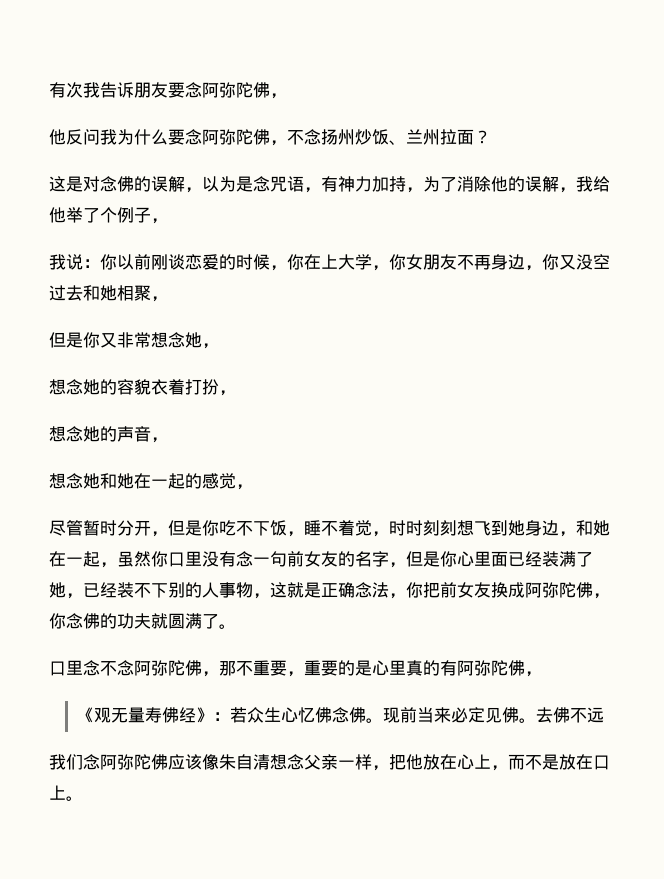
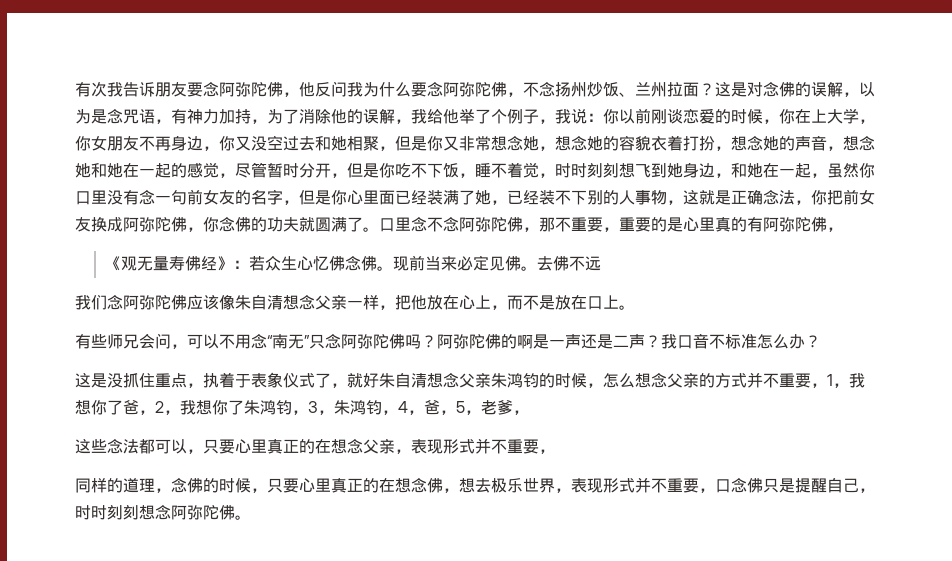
(287, 96) // -> (299, 94) none
(491, 137) // -> (715, 89) none
(168, 221) // -> (555, 121) none
(168, 299) // -> (395, 148) none
(219, 346) // -> (555, 148) none
(236, 393) // -> (731, 148) none
(168, 440) // -> (843, 148) none
(253, 487) // -> (235, 175) none
(236, 626) // -> (379, 229) none
(83, 798) none -> [75,333,821,349] [75,372,865,388] [75,400,529,415] [75,438,555,454] [75,477,875,493] [75,504,251,520] // 有些师兄会问，可以不用念“南无”只念阿弥陀佛吗？阿弥陀佛的啊是一声还是二声？我口音不标准怎么办？ // 这是没抓住重点，执着于表象仪式了，就好朱自清想念父亲朱鸿钧的时候，怎么想念父亲的方式并不重要，1，我想你了爸，2，我想你了朱鸿钧，3，朱鸿钧，4，爸，5，老爹， // 这些念法都可以，只要心里真正的在想念父亲，表现形式并不重要， // 同样的道理，念佛的时候，只要心里真正的在想念佛，想去极乐世界，表现形式并不重要，口念佛只是提醒自己，时时刻刻想念阿弥陀佛。

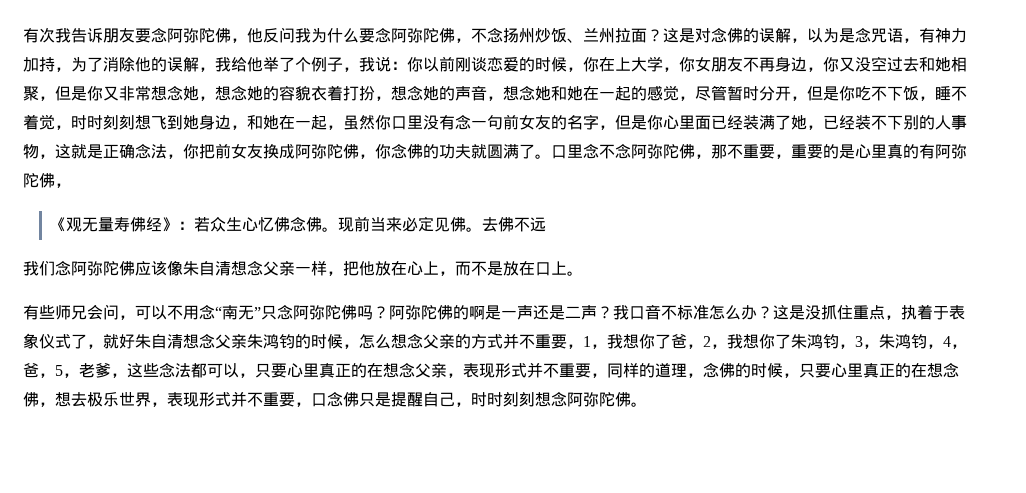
(821, 341) // -> (773, 312) none
(529, 412) // -> (127, 375) none
(555, 451) // -> (607, 375) none

